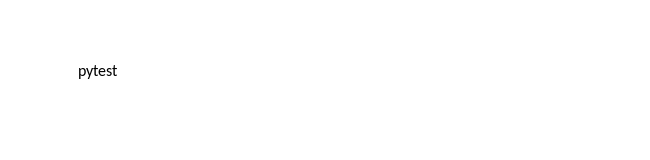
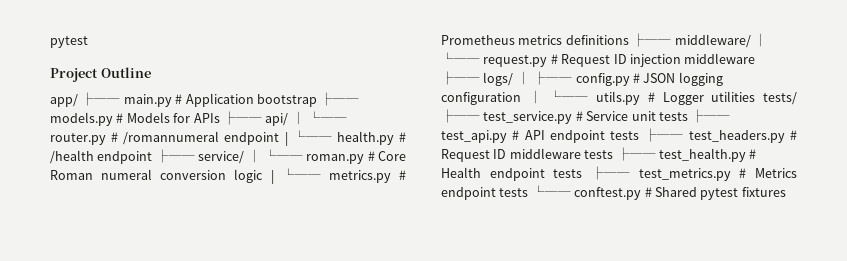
[78,65,118,79] pytest -> [50,36,88,48] [50,67,151,82] [50,92,360,107] [50,111,347,126] [50,130,406,146] [50,149,406,164] [50,168,406,184] [441,33,767,48] [441,52,756,67] [441,71,723,86] [441,90,797,105] [441,109,731,124] [441,128,797,143] [441,147,757,162] [441,166,797,181] [441,185,786,200] pytest // Project Outline // app/ ├── main.py # Application bootstrap ├── models.py # Models for APIs ├── api/ │ └── router.py # /romannumeral endpoint | └── health.py # /health endpoint ├── service/ │ └── roman.py # Core Roman numeral conversion logic | └── metrics.py # Prometheus metrics definitions ├── middleware/ │ └── request.py # Request ID injection middleware ├── logs/ │ ├── config.py # JSON logging configuration │ └── utils.py # Logger utilities tests/ ├── test_service.py # Service unit tests ├── test_api.py # API endpoint tests ├── test_headers.py # Request ID middleware tests ├── test_health.py # Health endpoint tests ├── test_metrics.py # Metrics endpoint tests └── conftest.py # Shared pytest fixtures

